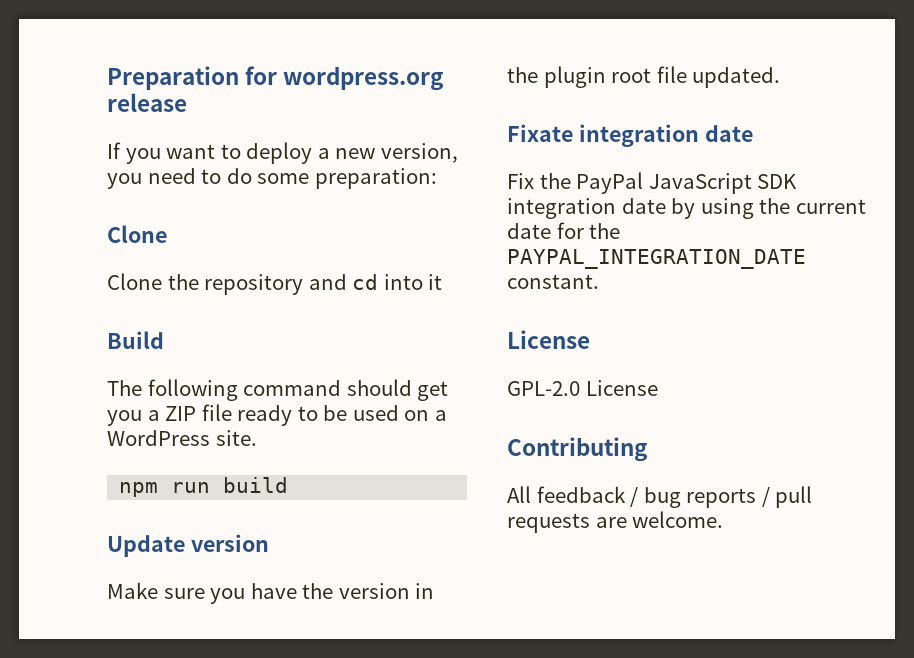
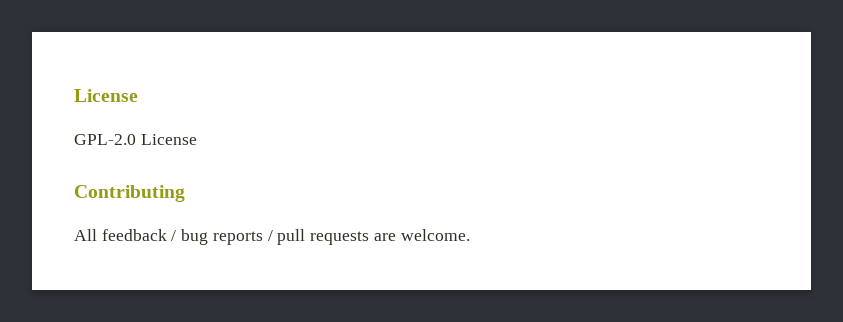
[107,66,445,91] [107,93,187,112] [107,142,458,164] [107,168,437,189] [107,225,167,243] [107,273,443,295] [107,331,164,349] [107,379,449,401] [107,404,447,426] [107,430,257,446] [119,477,289,497] [107,534,269,557] [107,582,435,604] [507,66,781,88] [507,124,753,147] [507,172,798,194] [507,198,866,219] [507,222,621,239] [507,249,806,269] [507,274,599,289] Preparation for wordpress.org release // If you want to deploy a new version, you need to do some preparation: // Clone // Clone the repository and cd into it // Build // The following command should get you a ZIP file ready to be used on a WordPress site. // npm run build // Update version // Make sure you have the version in the plugin root file updated. // Fixate integration date // Fix the PayPal JavaScript SDK integration date by using the current date for the PAYPAL_INTEGRATION_DATE constant. // -> (74, 95) none

